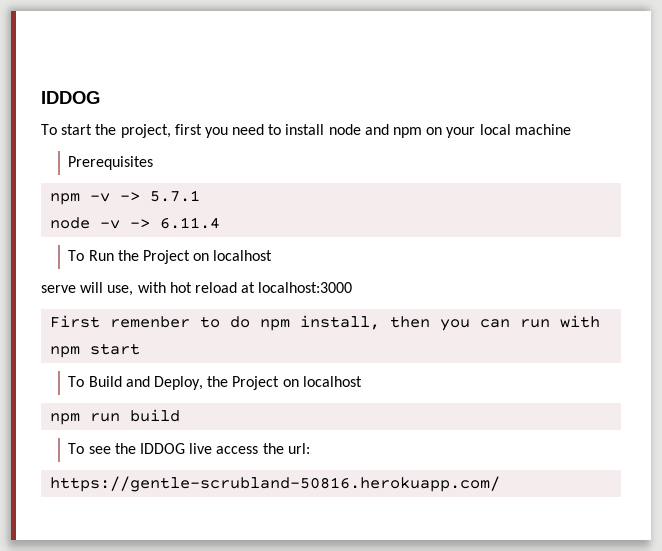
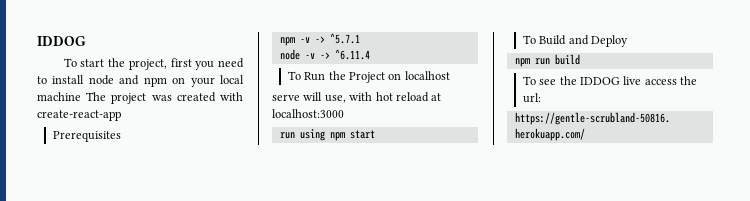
(571, 129) none -> [86,92,243,104] [37,110,121,121] The project was created with create-react-app
[150,190,201,202] 5.7.1 -> [329,33,360,44] ^5.7.1
[160,217,221,229] 6.11.4 -> [334,49,370,60] ^6.11.4
[50,315,601,331] First remenber to do npm install, then you can run with -> [279,129,325,141] run using
[153,376,362,390] Deploy, the Project on localhost -> [590,35,628,47] Deploy

